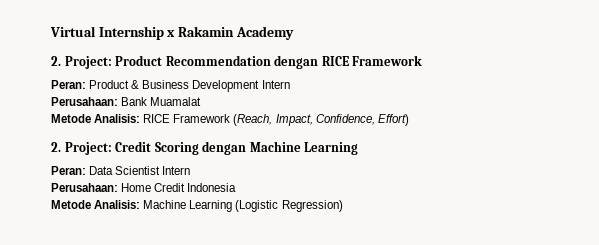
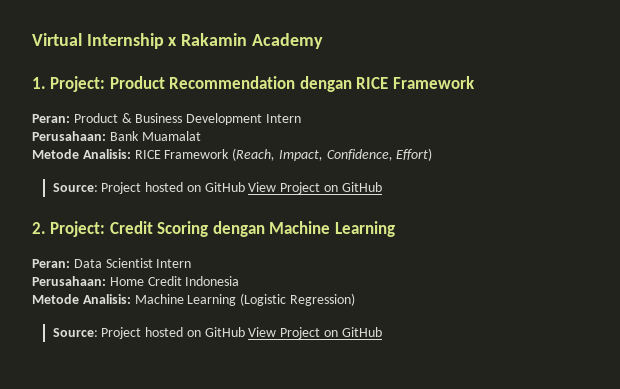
[51,56,61,66] 2. -> [32,77,46,89] 1.
(409, 120) none -> [52,182,382,194] // Source: Project hosted on GitHub View Project on GitHub
(343, 206) none -> [52,327,382,339] // Source: Project hosted on GitHub View Project on GitHub

